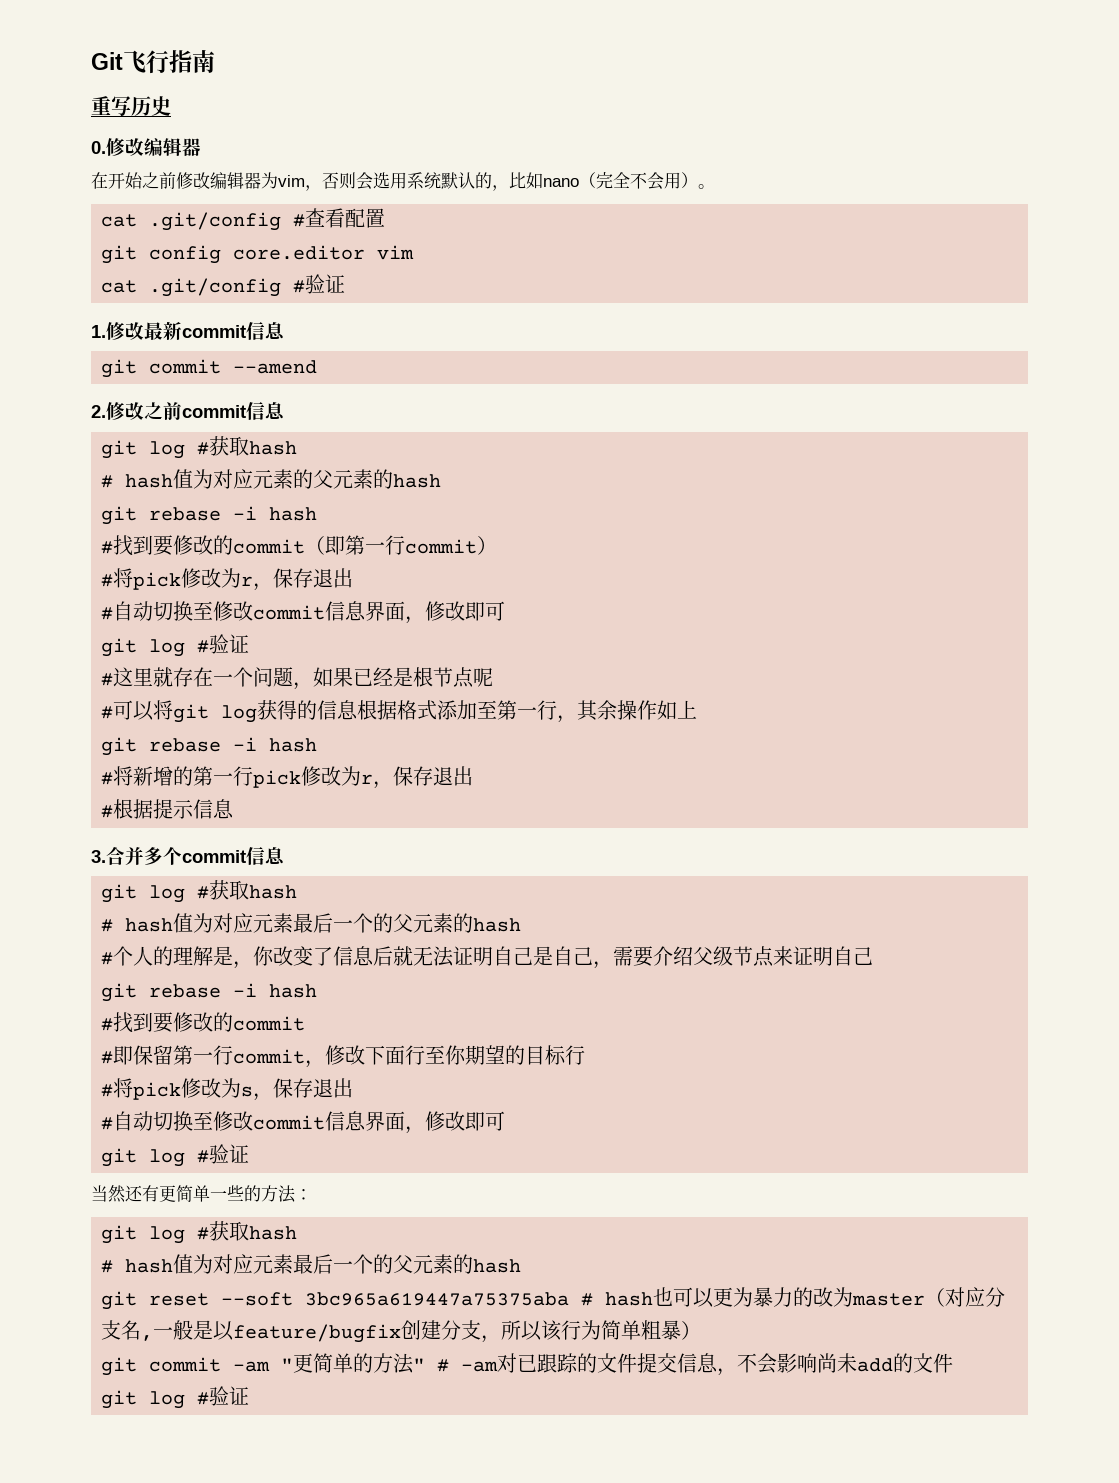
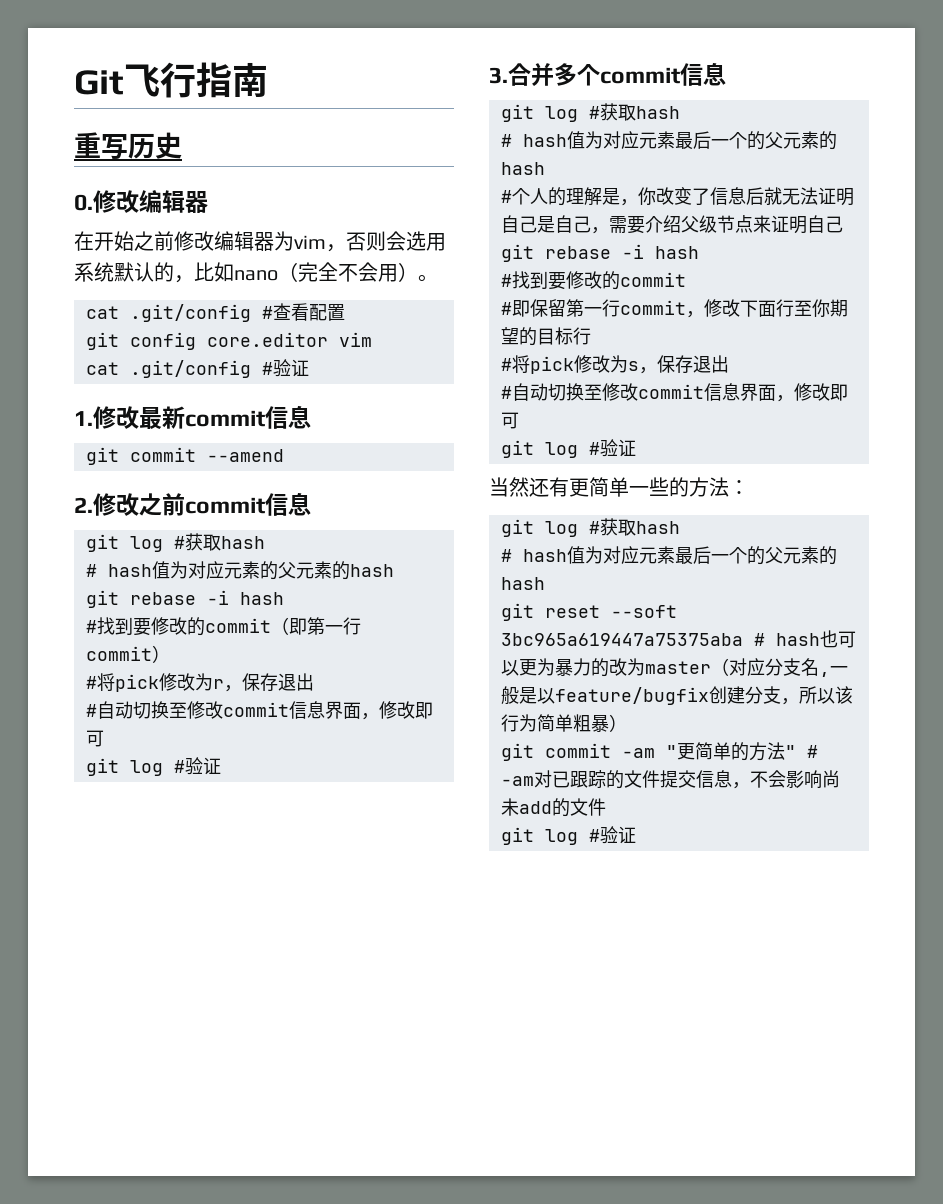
[101,667,494,690] [101,700,698,723] [101,737,318,756] [101,766,474,789] [101,799,235,819] // #这里就存在一个问题，如果已经是根节点呢 // #可以将git log获得的信息根据格式添加至第一行，其余操作如上 // git rebase -i hash // #将新增的第一行pick修改为r，保存退出 // #根据提示信息 -> (221, 766) none

